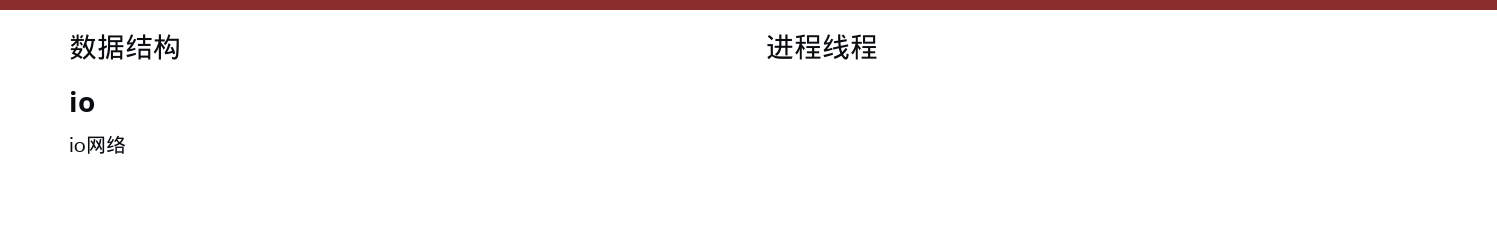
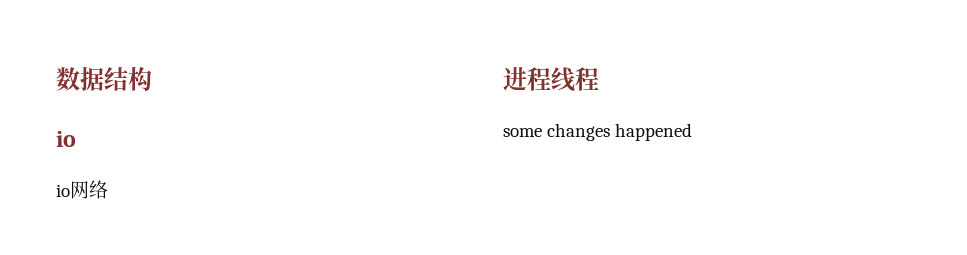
(878, 47) none -> [503,123,693,141] // some changes happened

